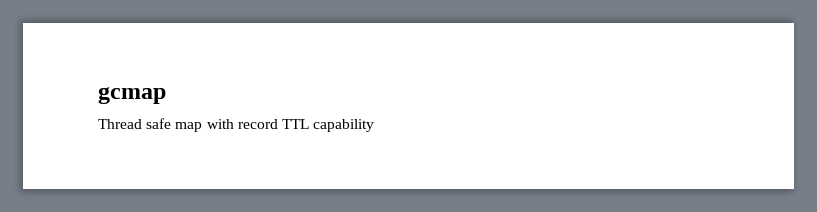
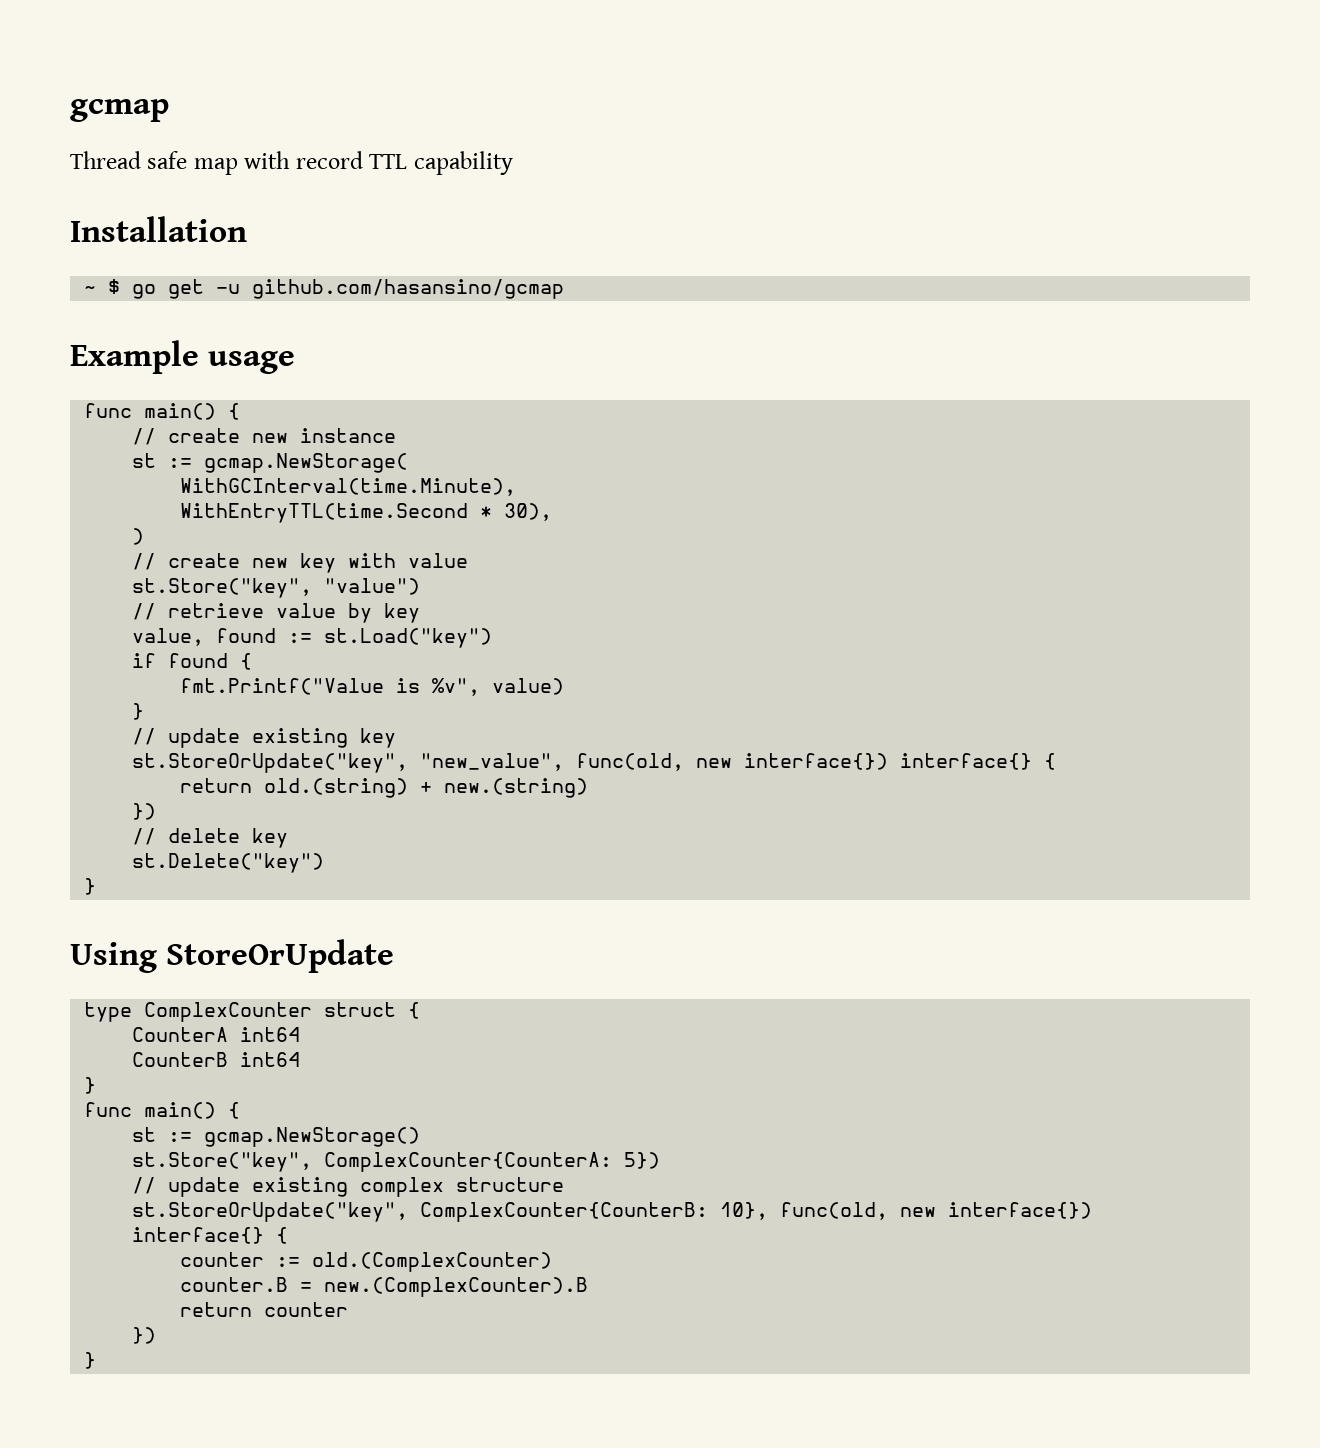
(375, 125) none -> [70,216,247,242] [84,279,565,299] [70,340,296,374] [84,403,241,420] [132,428,397,445] [132,453,409,473] [180,478,517,496] [180,503,553,523] [132,528,145,545] [132,553,469,573] [132,578,421,598] [132,603,421,623] [132,628,493,648] [132,653,253,670] [180,678,565,696] [132,703,145,720] [132,728,397,748] [132,753,1057,773] [180,778,589,798] [132,803,157,820] [132,828,289,848] [132,853,325,873] [84,878,97,895] [70,939,395,973] [84,1002,421,1022] [132,1027,301,1042] [132,1052,301,1067] [84,1077,97,1094] [84,1102,241,1119] [132,1127,421,1147] [132,1152,661,1172] [132,1177,565,1197] [132,1202,1093,1222] [132,1227,289,1244] [180,1252,553,1272] [180,1277,589,1297] [180,1302,349,1317] [132,1327,157,1344] [84,1352,97,1369] // Installation // ~ $ go get -u github.com/hasansino/gcmap // Example usage // func main() { // // create new instance // st := gcmap.NewStorage( // WithGCInterval(time.Minute), // WithEntryTTL(time.Second * 30), // ) // // create new key with value // st.Store("key", "value") // // retrieve value by key // value, found := st.Load("key") // if found { // fmt.Printf("Value is %v", value) // } // // update existing key // st.StoreOrUpdate("key", "new_value", func(old, new interface{}) interface{} { // return old.(string) + new.(string) // }) // // delete key // st.Delete("key") // } // Using StoreOrUpdate // type ComplexCounter struct { // CounterA int64 // CounterB int64 // } // func main() { // st := gcmap.NewStorage() // st.Store("key", ComplexCounter{CounterA: 5}) // // update existing complex structure // st.StoreOrUpdate("key", ComplexCounter{CounterB: 10}, func(old, new interface{}) interface{} { // counter := old.(ComplexCounter) // counter.B = new.(ComplexCounter).B // return counter // }) // }

